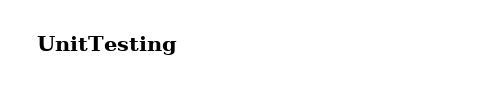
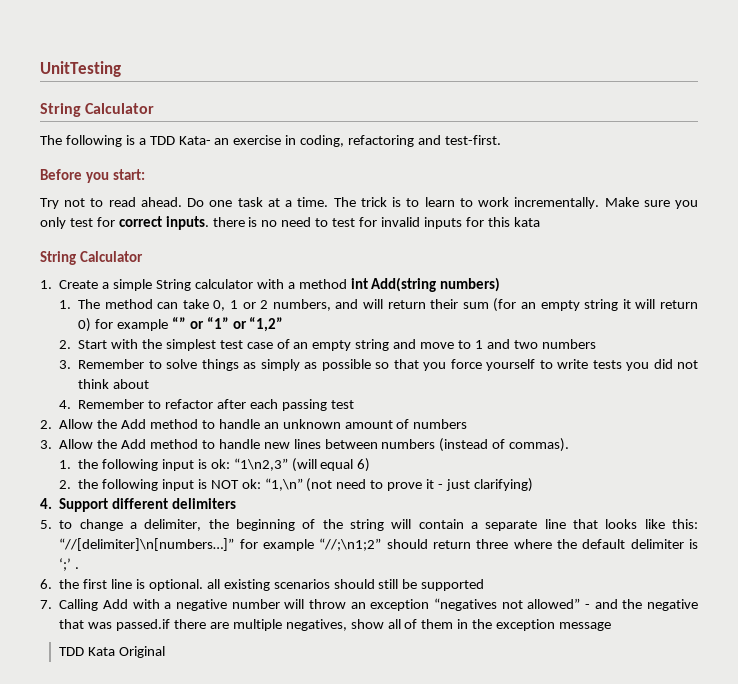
(177, 45) none -> [40,103,155,117] [40,135,501,147] [40,169,145,183] [40,197,698,209] [40,216,540,230] [40,251,143,265] [40,277,501,292] [58,298,699,312] [78,317,284,332] [58,339,596,351] [58,359,698,371] [78,379,149,389] [58,399,354,411] [40,419,468,429] [40,438,570,452] [58,458,371,472] [58,478,533,492] [40,498,237,512] [40,519,698,531] [59,538,698,551] [59,558,80,571] [40,579,485,591] [40,598,698,611] [59,619,612,631] [58,646,165,658] // String Calculator // The following is a TDD Kata- an exercise in coding, refactoring and test-first. // Before you start: // Try not to read ahead. Do one task at a time. The trick is to learn to work incrementally. Make sure you only test for correct inputs. there is no need to test for invalid inputs for this kata // String Calculator // 1. Create a simple String calculator with a method int Add(string numbers) // 1. The method can take 0, 1 or 2 numbers, and will return their sum (for an empty string it will return 0) for example “” or “1” or “1,2” // 2. Start with the simplest test case of an empty string and move to 1 and two numbers // 3. Remember to solve things as simply as possible so that you force yourself to write tests you did not think about // 4. Remember to refactor after each passing test // 2. Allow the Add method to handle an unknown amount of numbers // 3. Allow the Add method to handle new lines between numbers (instead of commas). // 1. the following input is ok: “1\n2,3” (will equal 6) // 2. the following input is NOT ok: “1,\n” (not need to prove it - just clarifying) // 4. Support different delimiters // 5. to change a delimiter, the beginning of the string will contain a separate line that looks like this: “//[delimiter]\n[numbers…]” for example “//;\n1;2” should return three where the default delimiter is ‘;’ . // 6. the first line is optional. all existing scenarios should still be supported // 7. Calling Add with a negative number will throw an exception “negatives not allowed” - and the negative that was passed.if there are multiple negatives, show all of them in the exception message // TDD Kata Original

